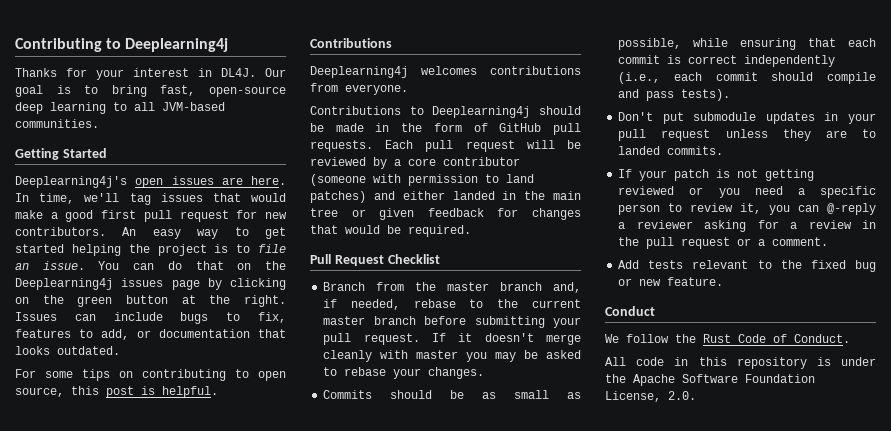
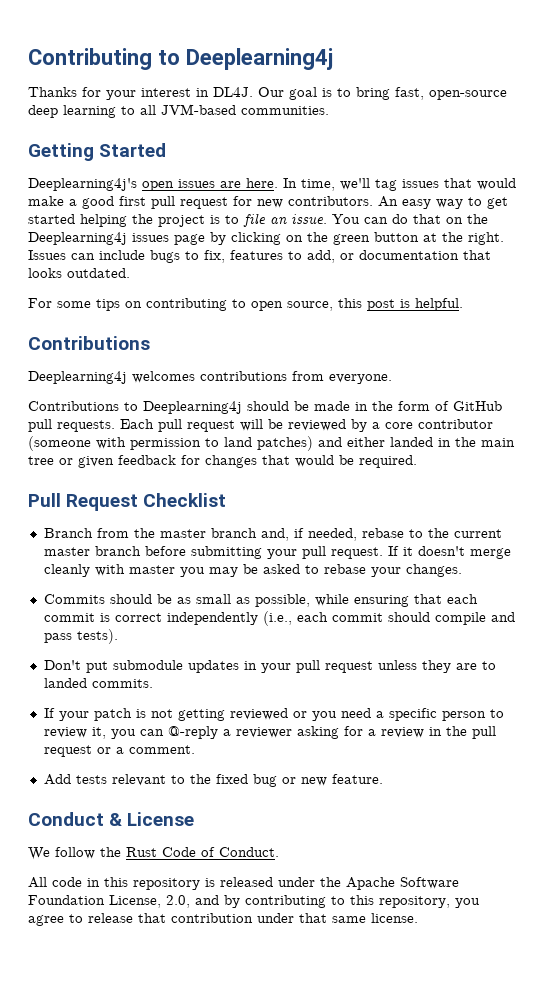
(655, 311) none -> [109,812,195,826] & License
(831, 361) none -> [220,877,273,887] released
[668,391,696,400] 2.0. -> [166,895,480,908] [28,913,418,926] 2.0, and by contributing to this repository, you agree to release that contribution under that same license.

